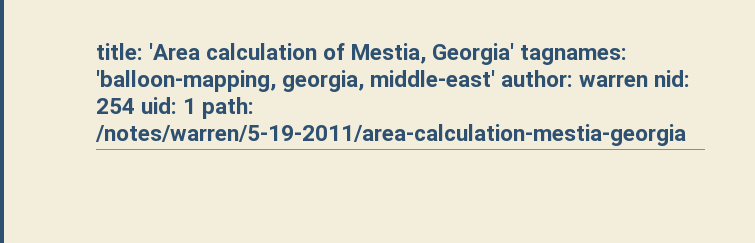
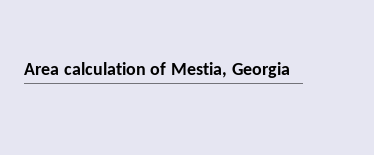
[96,43,201,60] title: 'Area -> [24,63,59,75] Area
[432,43,628,65] [96,70,691,92] [96,97,255,119] [95,124,686,146] Georgia' tagnames: 'balloon-mapping, georgia, middle-east' author: warren nid: 254 uid: 1 path: /notes/warren/5-19-2011/area-calculation-mestia-georgia -> [231,62,290,78] Georgia

